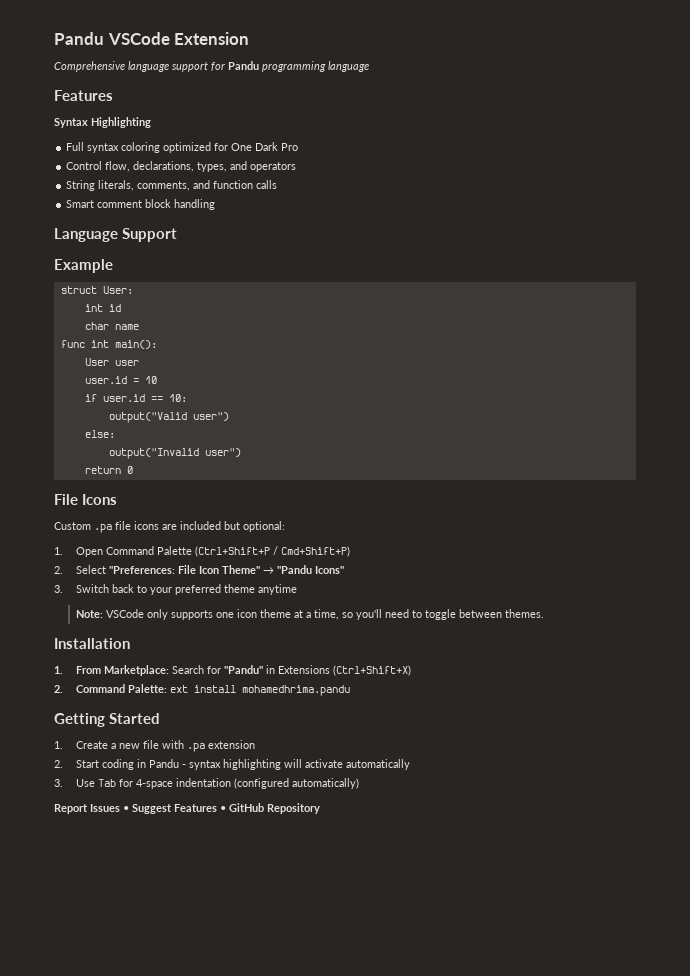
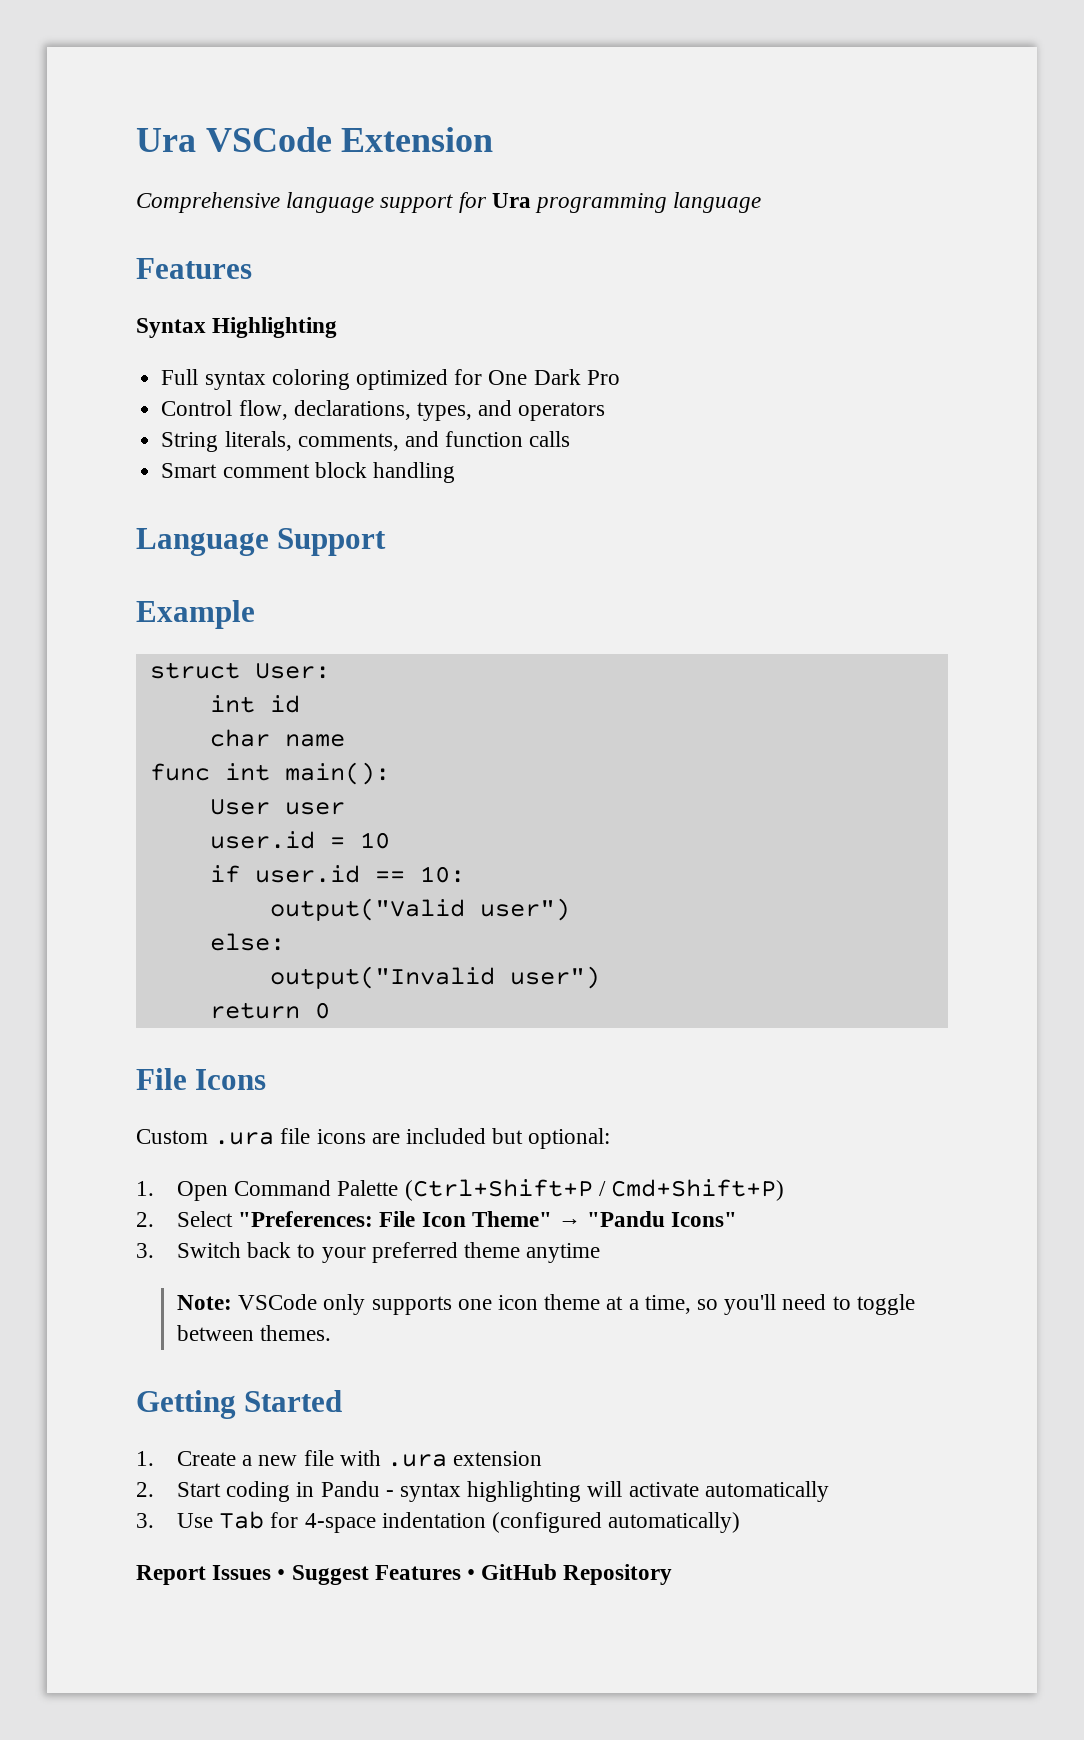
[54,32,104,45] Pandu -> [136,128,196,152] Ura
[228,61,259,70] Pandu -> [491,193,531,208] Ura
[94,524,112,533] .pa -> [214,1132,275,1145] .ura
[54,638,130,649] [54,665,411,676] [54,684,350,696] // Installation // 1. From Marketplace: Search for "Pandu" in Extensions (Ctrl+Shift+X) // 2. Command Palette: ext install mohamedhrima.pandu -> (332, 1333) none
[186,743,205,752] .pa -> [387,1454,448,1467] .ura

